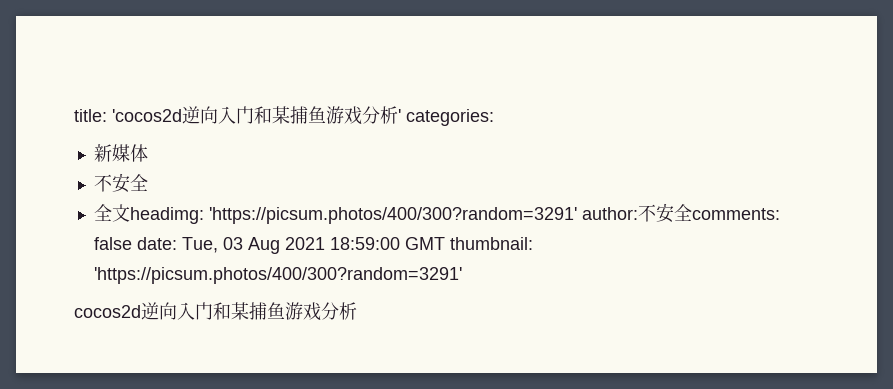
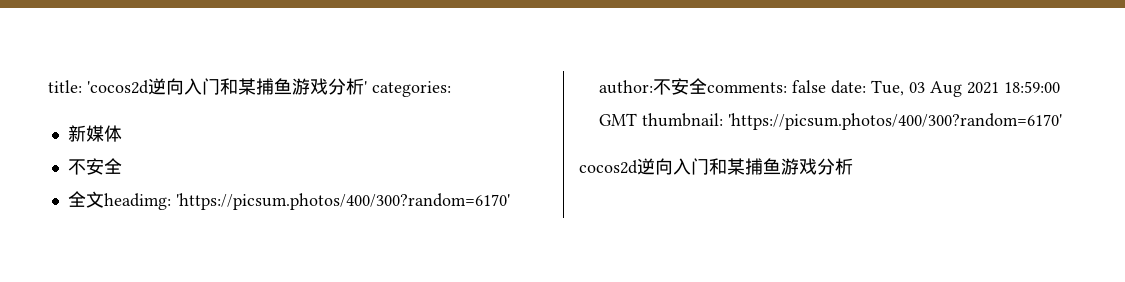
[208,207,577,224] 'https://picsum.photos/400/300?random=3291' -> [175,193,510,210] 'https://picsum.photos/400/300?random=6170'
[93,267,462,284] 'https://picsum.photos/400/300?random=3291' -> [727,113,1062,130] 'https://picsum.photos/400/300?random=6170'

